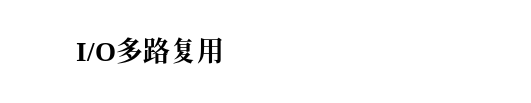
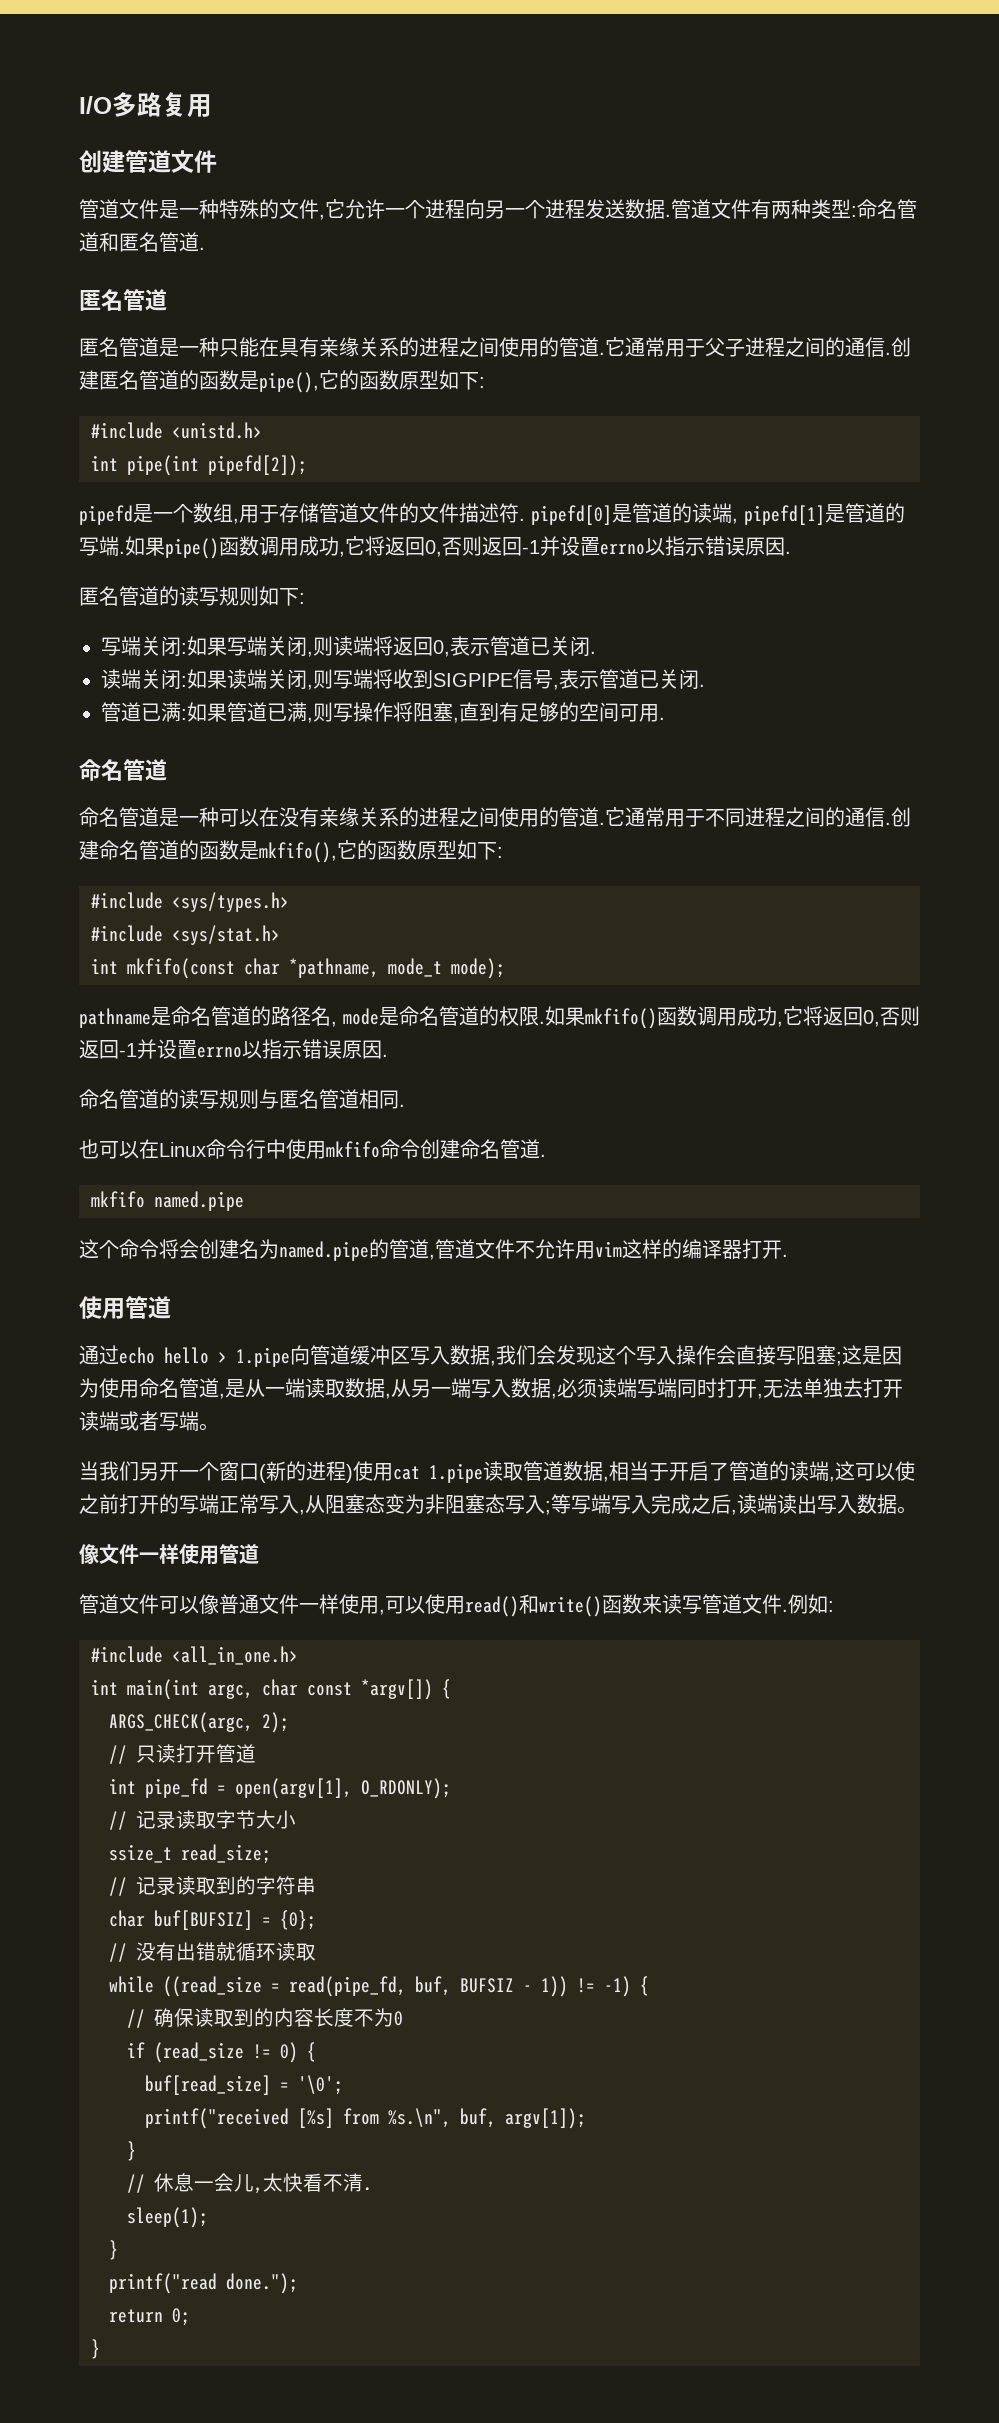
(224, 50) none -> [79,150,217,173] [79,199,917,220] [79,232,205,252] [79,289,167,311] [79,337,911,357] [79,370,485,393] [91,422,262,439] [91,455,307,476] [79,503,905,525] [79,536,791,559] [79,586,305,606] [101,636,596,657] [101,669,705,690] [101,702,665,723] [79,759,167,781] [79,807,911,827] [79,840,503,863] [91,892,289,912] [91,925,280,945] [91,958,505,979] [79,1006,920,1029] [79,1039,388,1059] [79,1089,405,1109] [79,1139,546,1159] [91,1191,244,1211] [79,1239,788,1261] [79,1296,171,1319] [79,1345,902,1367] [79,1378,903,1399] [79,1411,219,1431] [79,1461,915,1483] [79,1494,917,1515] [79,1544,259,1565] [79,1594,834,1617] [91,1646,298,1665] [91,1679,451,1700] [109,1712,289,1733] [109,1744,256,1764] [109,1778,451,1799] [109,1810,296,1830] [109,1844,271,1864] [109,1876,316,1896] [109,1910,316,1930] [109,1942,316,1962] [109,1976,649,1997] [127,2008,403,2028] [127,2042,316,2063] [145,2075,343,2095] [145,2108,586,2129] [127,2141,136,2161] [127,2173,372,2194] [127,2207,208,2228] [109,2240,118,2260] [109,2273,298,2294] [109,2308,190,2326] [91,2339,100,2359] // 创建管道文件 // 管道文件是一种特殊的文件,它允许一个进程向另一个进程发送数据.管道文件有两种类型:命名管道和匿名管道. // 匿名管道 // 匿名管道是一种只能在具有亲缘关系的进程之间使用的管道.它通常用于父子进程之间的通信.创建匿名管道的函数是pipe(),它的函数原型如下: // #include <unistd.h> // int pipe(int pipefd[2]); // pipefd是一个数组,用于存储管道文件的文件描述符. pipefd[0]是管道的读端, pipefd[1]是管道的写端.如果pipe()函数调用成功,它将返回0,否则返回-1并设置errno以指示错误原因. // 匿名管道的读写规则如下: // 写端关闭:如果写端关闭,则读端将返回0,表示管道已关闭. // 读端关闭:如果读端关闭,则写端将收到SIGPIPE信号,表示管道已关闭. // 管道已满:如果管道已满,则写操作将阻塞,直到有足够的空间可用. // 命名管道 // 命名管道是一种可以在没有亲缘关系的进程之间使用的管道.它通常用于不同进程之间的通信.创建命名管道的函数是mkfifo(),它的函数原型如下: // #include <sys/types.h> // #include <sys/stat.h> // int mkfifo(const char *pathname, mode_t mode); // pathname是命名管道的路径名, mode是命名管道的权限.如果mkfifo()函数调用成功,它将返回0,否则返回-1并设置errno以指示错误原因. // 命名管道的读写规则与匿名管道相同. // 也可以在Linux命令行中使用mkfifo命令创建命名管道. // mkfifo named.pipe // 这个命令将会创建名为named.pipe的管道,管道文件不允许用vim这样的编译器打开. // 使用管道 // 通过echo hello > 1.pipe向管道缓冲区写入数据,我们会发现这个写入操作会直接写阻塞;这是因为使用命名管道,是从一端读取数据,从另一端写入数据,必须读端写端同时打开,无法单独去打开读端或者写端。 // 当我们另开一个窗口(新的进程)使用cat 1.pipe读取管道数据,相当于开启了管道的读端,这可以使之前打开的写端正常写入,从阻塞态变为非阻塞态写入;等写端写入完成之后,读端读出写入数据。 // 像文件一样使用管道 // 管道文件可以像普通文件一样使用,可以使用read()和write()函数来读写管道文件.例如: // #include <all_in_one.h> // int main(int argc, char const *argv[]) { // ARGS_CHECK(argc, 2); // // 只读打开管道 // int pipe_fd = open(argv[1], O_RDONLY); // // 记录读取字节大小 // ssize_t read_size; // // 记录读取到的字符串 // char buf[BUFSIZ] = {0}; // // 没有出错就循环读取 // while ((read_size = read(pipe_fd, buf, BUFSIZ - 1)) != -1) { // // 确保读取到的内容长度不为0 // if (read_size != 0) { // buf[read_size] = '\0'; // printf("received [%s] from %s.\n", buf, argv[1]); // } // // 休息一会儿,太快看不清. // sleep(1); // } // printf("read done."); // return 0; // }

